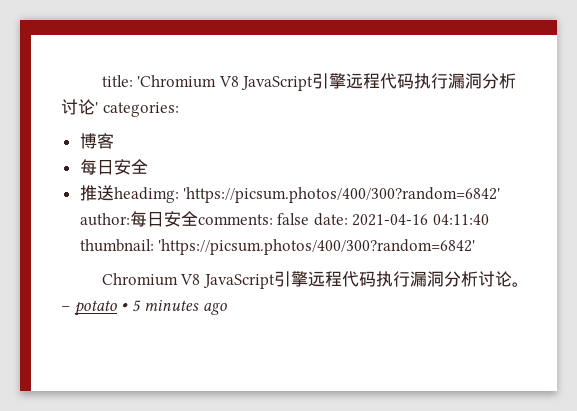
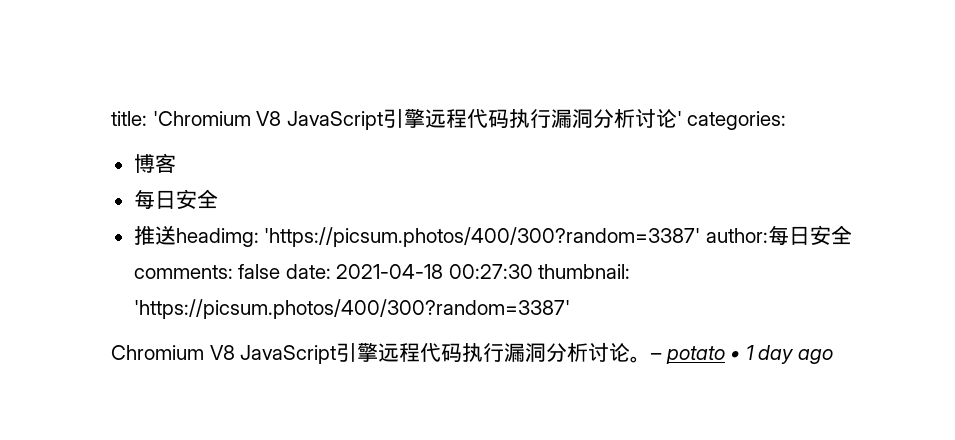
[183,187,501,203] 'https://picsum.photos/400/300?random=6842' -> [264,227,701,247] 'https://picsum.photos/400/300?random=3387'
[352,214,490,226] [79,239,476,255] 2021-04-16 04:11:40 thumbnail: 'https://picsum.photos/400/300?random=6842' -> [336,264,631,279] [133,299,570,319] 2021-04-18 00:27:30 thumbnail: 'https://picsum.photos/400/300?random=3387'
[131,300,200,312] 5 minutes -> [745,345,795,364] 1 day

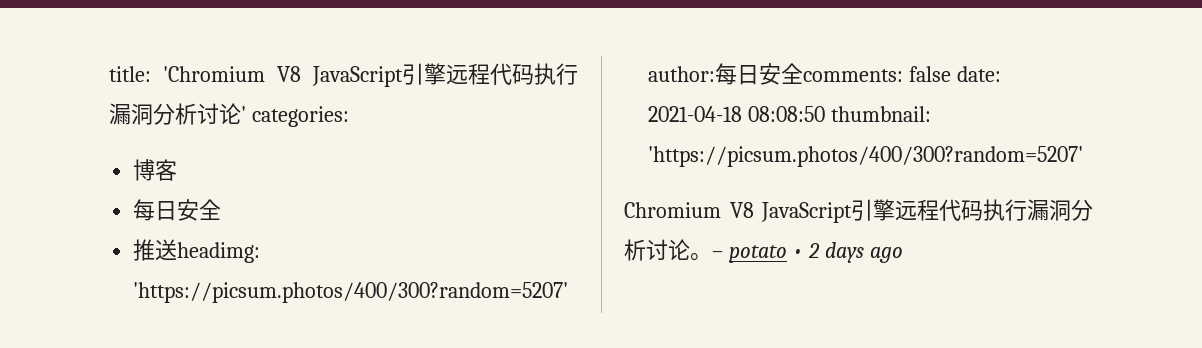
[264,227,701,247] 'https://picsum.photos/400/300?random=3387' -> [133,282,569,303] 'https://picsum.photos/400/300?random=5207'
[448,264,631,279] [133,299,570,319] 00:27:30 thumbnail: 'https://picsum.photos/400/300?random=3387' -> [748,106,932,122] [648,146,1084,167] 08:08:50 thumbnail: 'https://picsum.photos/400/300?random=5207'
[745,345,795,364] 1 day -> [807,242,864,263] 2 days

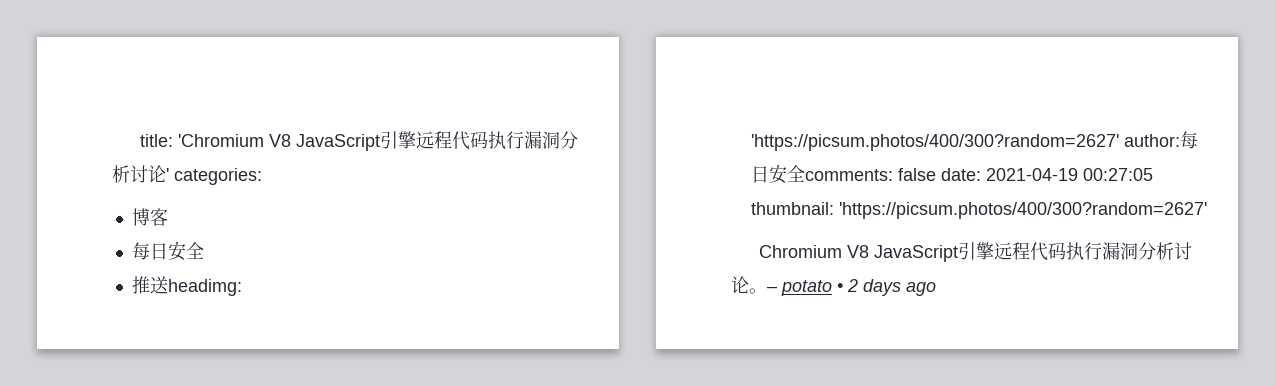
[133,282,569,303] 'https://picsum.photos/400/300?random=5207' -> [750,134,1119,151] 'https://picsum.photos/400/300?random=2627'
[648,106,932,122] [648,146,1084,167] 2021-04-18 08:08:50 thumbnail: 'https://picsum.photos/400/300?random=5207' -> [985,168,1153,181] [750,202,1207,219] 2021-04-19 00:27:05 thumbnail: 'https://picsum.photos/400/300?random=2627'

